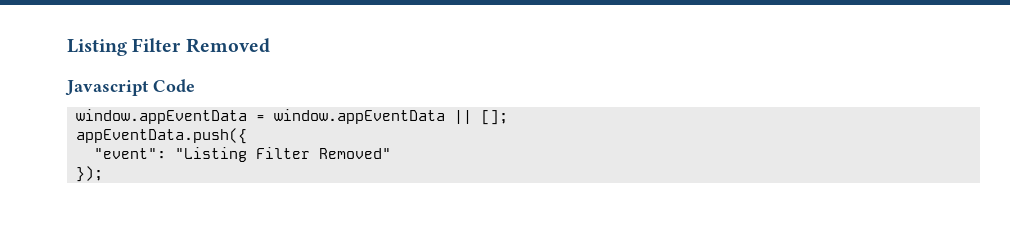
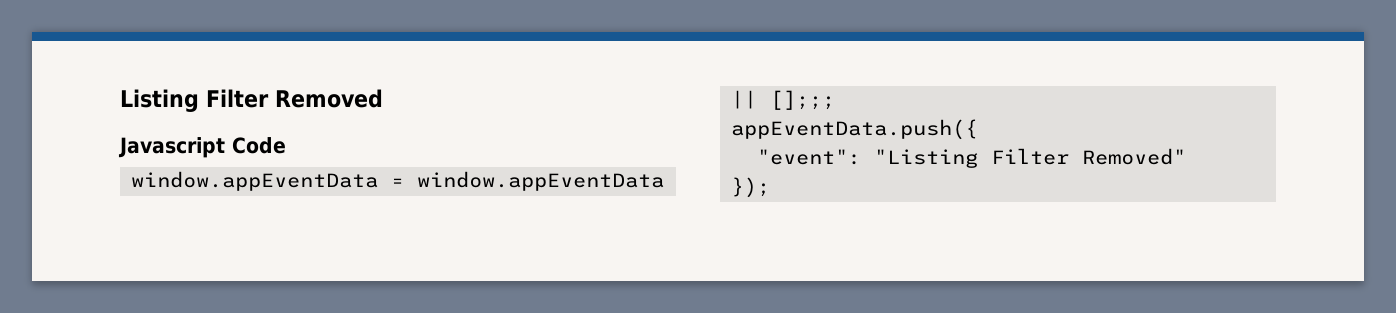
[481,110,509,125] []; -> [769,90,835,110] [];;;

